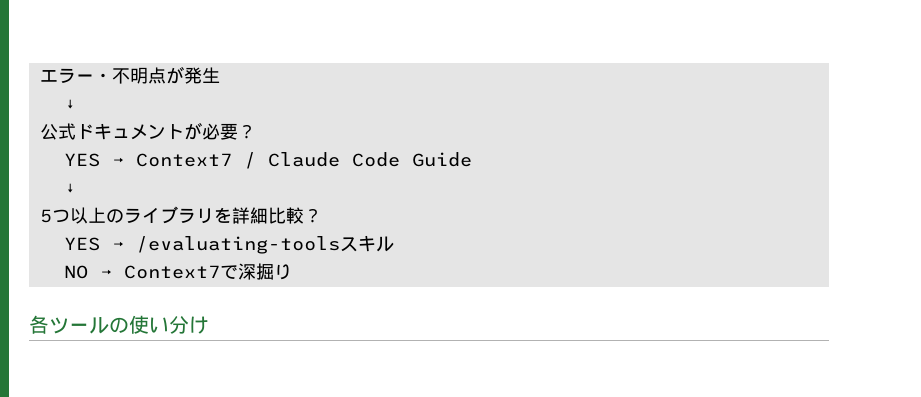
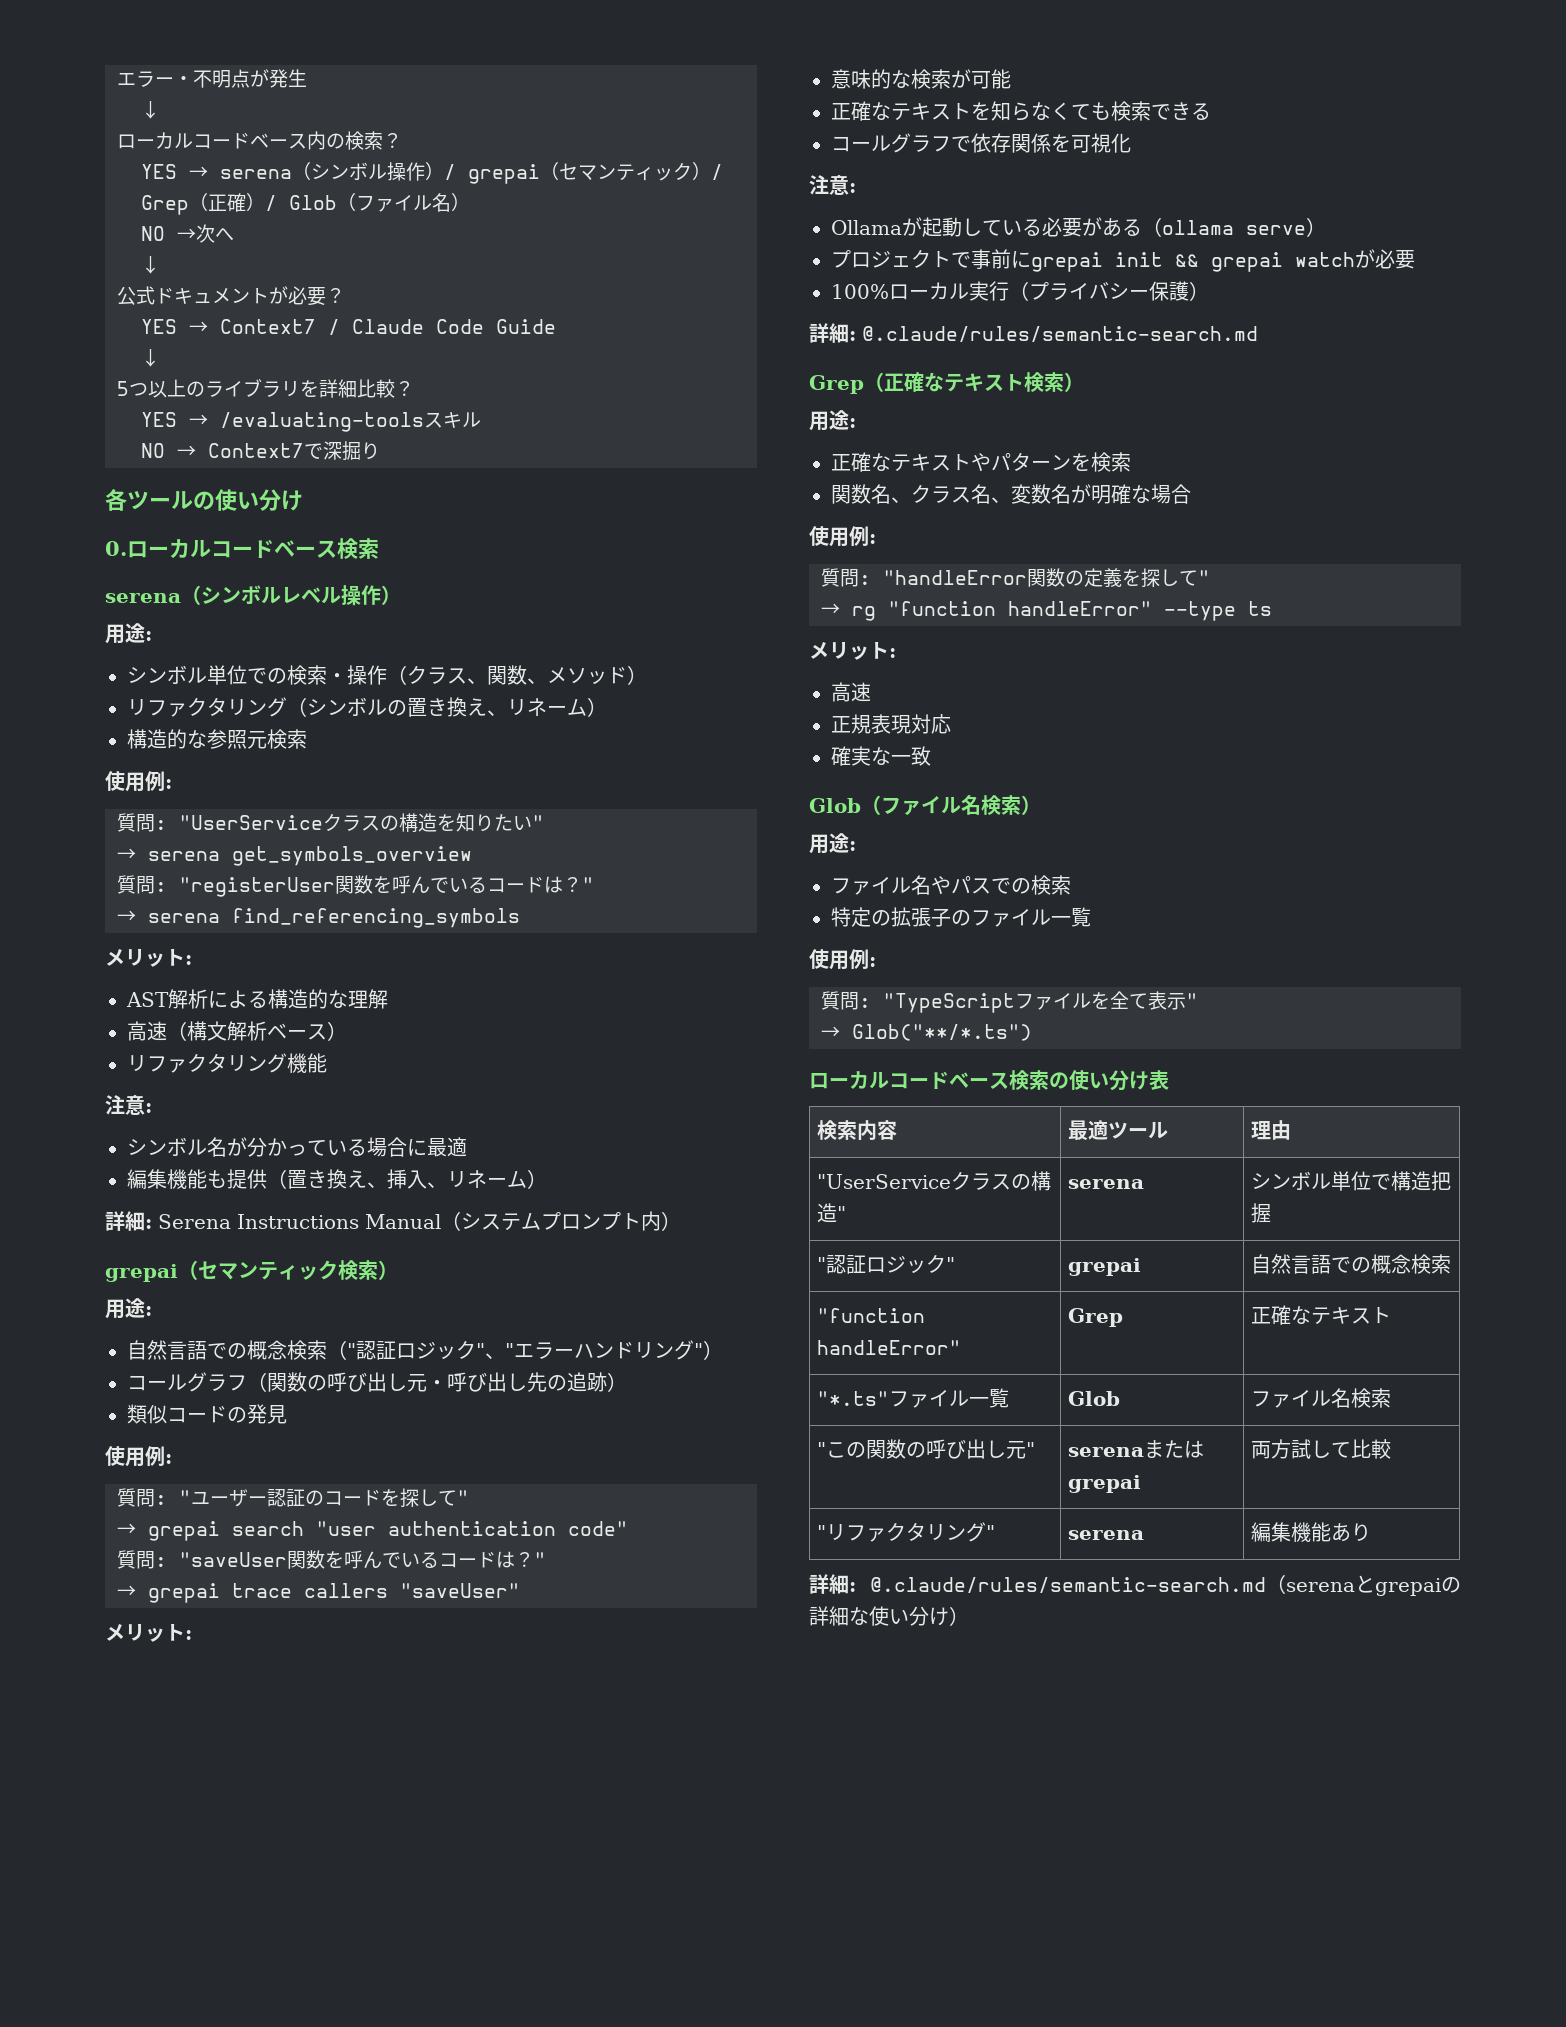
(76, 104) none -> [117,131,402,150] [141,162,723,184] [141,193,470,215] [141,224,234,243] [141,256,160,274] // ローカルコードベース内の検索？ // YES → serena（シンボル操作）/ grepai（セマンティック）/ Grep（正確）/ Glob（ファイル名） // NO →次へ // ↓
(209, 325) none -> [105,538,379,559] [105,585,401,606] [105,623,152,644] [127,665,647,685] [127,697,607,717] [127,729,307,749] [105,771,172,792] [117,813,544,832] [117,846,472,866] [117,875,594,897] [117,908,520,928] [105,949,192,967] [126,989,388,1009] [127,1021,347,1041] [127,1053,327,1073] [105,1095,152,1115] [127,1137,467,1157] [127,1169,547,1189] [105,1211,681,1231] [105,1260,398,1282] [105,1298,152,1319] [127,1340,723,1360] [127,1372,627,1392] [127,1404,287,1424] [105,1446,172,1467] [117,1488,469,1508] [117,1521,628,1541] [117,1550,546,1569] [117,1583,520,1603] [105,1624,192,1642] [831,69,1011,89] [831,101,1211,121] [831,133,1131,153] [809,175,856,195] [831,217,1326,237] [831,249,1415,272] [831,281,1209,301] [809,323,1258,343] [809,372,1084,394] [809,410,856,431] [831,452,1131,472] [831,484,1191,504] [809,526,876,547] [821,568,1210,588] [821,601,1272,621] [809,642,896,660] [831,682,871,702] [831,714,951,734] [831,746,931,766] [809,795,1041,816] [809,833,856,854] [831,875,1071,895] [831,907,1091,927] [809,949,876,970] [821,991,1198,1013] [821,1024,1032,1041] [809,1070,1169,1091] [817,1120,898,1141] [1068,1120,1169,1140] [1251,1120,1292,1140] [817,1171,1052,1191] [817,1203,847,1223] [1068,1179,1145,1189] [1251,1171,1452,1191] [1251,1203,1272,1223] [817,1254,956,1274] [1068,1258,1142,1276] [1251,1254,1452,1274] [817,1308,926,1323] [817,1340,962,1355] [1068,1308,1124,1327] [1251,1305,1392,1325] [817,1388,1010,1408] [1068,1391,1121,1406] [1251,1388,1392,1408] [817,1439,1036,1459] [1068,1440,1205,1458] [1068,1475,1142,1493] [1251,1439,1392,1459] [817,1522,996,1542] [1068,1530,1145,1540] [1251,1522,1372,1542] [809,1574,1461,1596] [809,1606,969,1626] // 0.ローカルコードベース検索 // serena（シンボルレベル操作） // 用途: // シンボル単位での検索・操作（クラス、関数、メソッド） // リファクタリング（シンボルの置き換え、リネーム） // 構造的な参照元検索 // 使用例: // 質問: "UserServiceクラスの構造を知りたい" // → serena get_symbols_overview // 質問: "registerUser関数を呼んでいるコードは？" // → serena find_referencing_symbols // メリット: // AST解析による構造的な理解 // 高速（構文解析ベース） // リファクタリング機能 // 注意: // シンボル名が分かっている場合に最適 // 編集機能も提供（置き換え、挿入、リネーム） // 詳細: Serena Instructions Manual（システムプロンプト内） // grepai（セマンティック検索） // 用途: // 自然言語での概念検索（"認証ロジック"、"エラーハンドリング"） // コールグラフ（関数の呼び出し元・呼び出し先の追跡） // 類似コードの発見 // 使用例: // 質問: "ユーザー認証のコードを探して" // → grepai search "user authentication code" // 質問: "saveUser関数を呼んでいるコードは？" // → grepai trace callers "saveUser" // メリット: // 意味的な検索が可能 // 正確なテキストを知らなくても検索できる // コールグラフで依存関係を可視化 // 注意: // Ollamaが起動している必要がある（ollama serve） // プロジェクトで事前にgrepai init && grepai watchが必要 // 100%ローカル実行（プライバシー保護） // 詳細: @.claude/rules/semantic-search.md // Grep（正確なテキスト検索） // 用途: // 正確なテキストやパターンを検索 // 関数名、クラス名、変数名が明確な場合 // 使用例: // 質問: "handleError関数の定義を探して" // → rg "function handleError" --type ts // メリット: // 高速 // 正規表現対応 // 確実な一致 // Glob（ファイル名検索） // 用途: // ファイル名やパスでの検索 // 特定の拡張子のファイル一覧 // 使用例: // 質問: "TypeScriptファイルを全て表示" // → Glob("**/*.ts") // ローカルコードベース検索の使い分け表 // 検索内容 | 最適ツール | 理由 // "UserServiceクラスの構造" | serena | シンボル単位で構造把握 // "認証ロジック" | grepai | 自然言語での概念検索 // "function handleError" | Grep | 正確なテキスト // "*.ts"ファイル一覧 | Glob | ファイル名検索 // "この関数の呼び出し元" | serenaまたはgrepai | 両方試して比較 // "リファクタリング" | serena | 編集機能あり // 詳細: @.claude/rules/semantic-search.md（serenaとgrepaiの詳細な使い分け）

